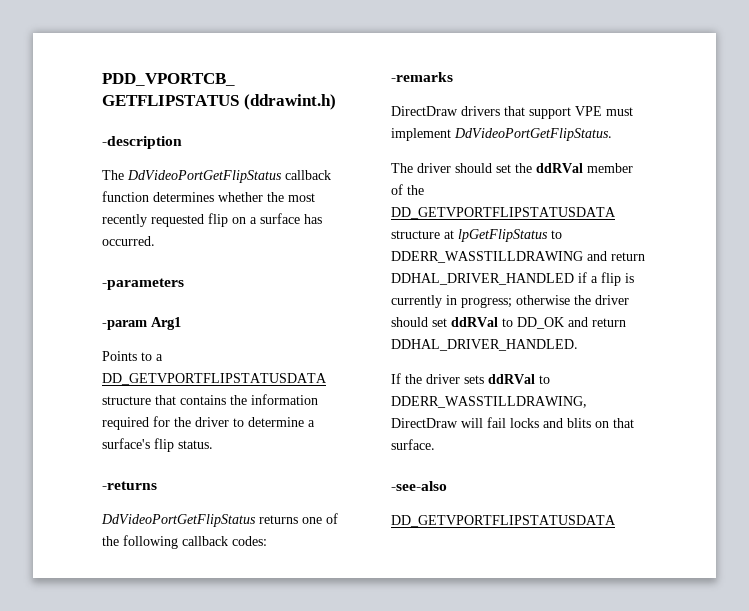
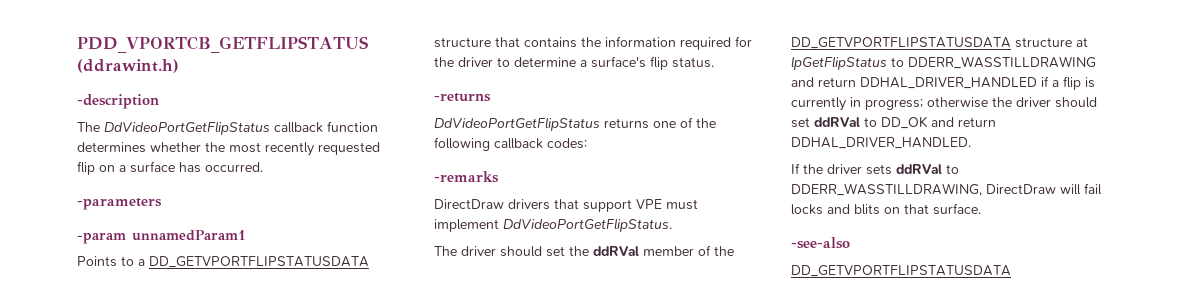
[151,317,181,330] Arg1 -> [132,230,246,241] unnamedParam1

